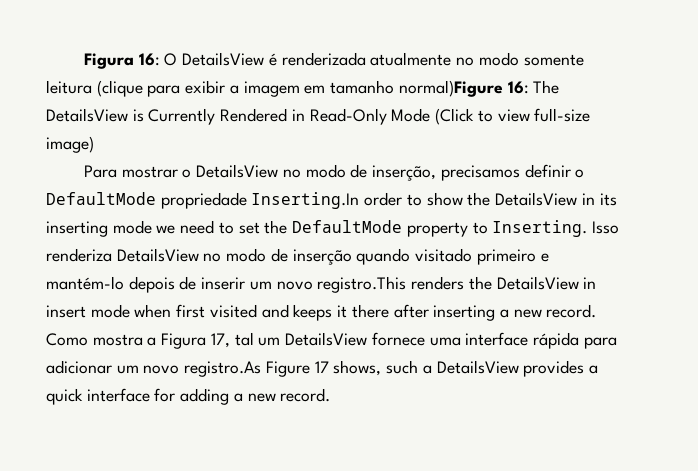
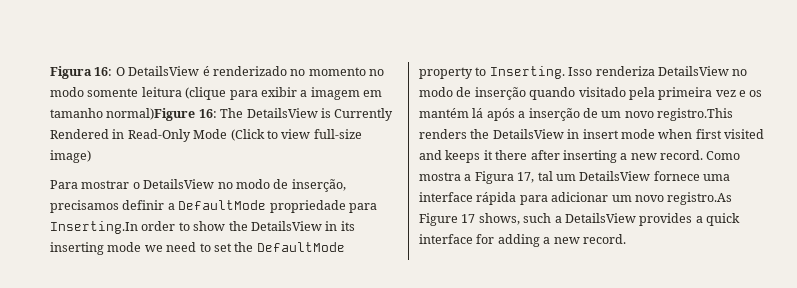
[281,52,452,66] renderizada atualmente -> [212,66,366,76] renderizado no momento
[575,169,585,178] o -> [167,203,175,210] a
(247, 200) none -> [348,203,377,213] para
[476,249,549,265] [46,276,246,293] primeiro e mantém-lo depois de inserir -> [628,87,763,100] [419,108,598,121] pela primeira vez e os mantém lá após a inserção de

